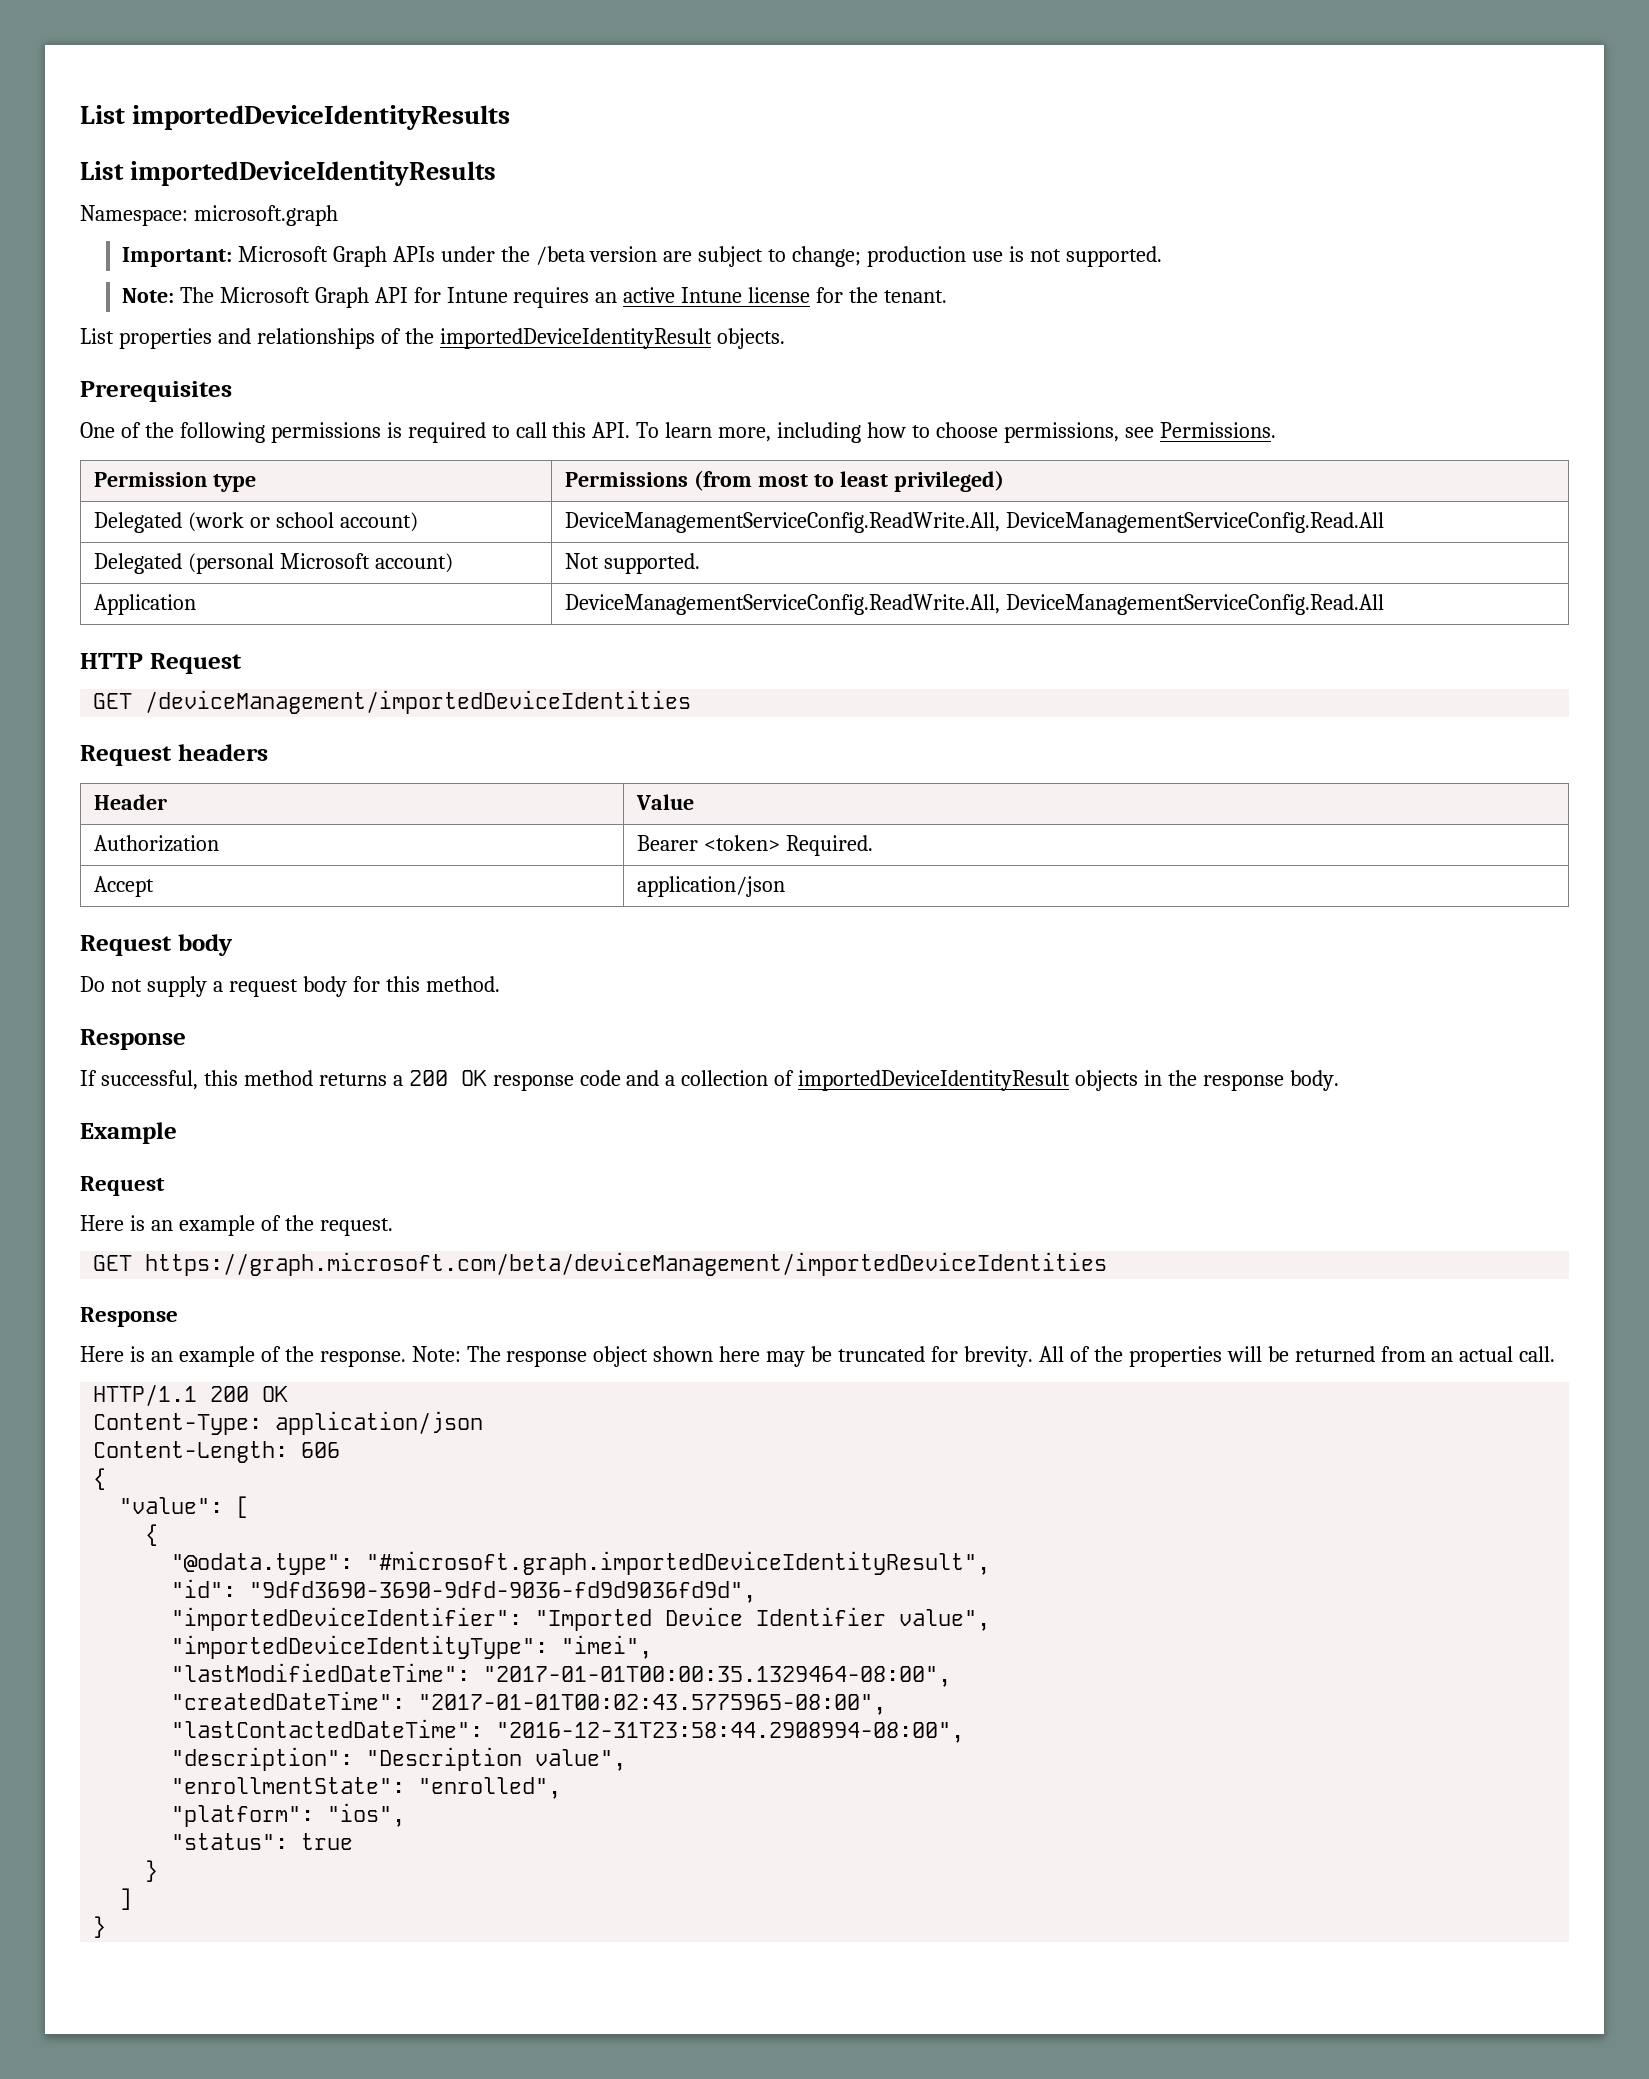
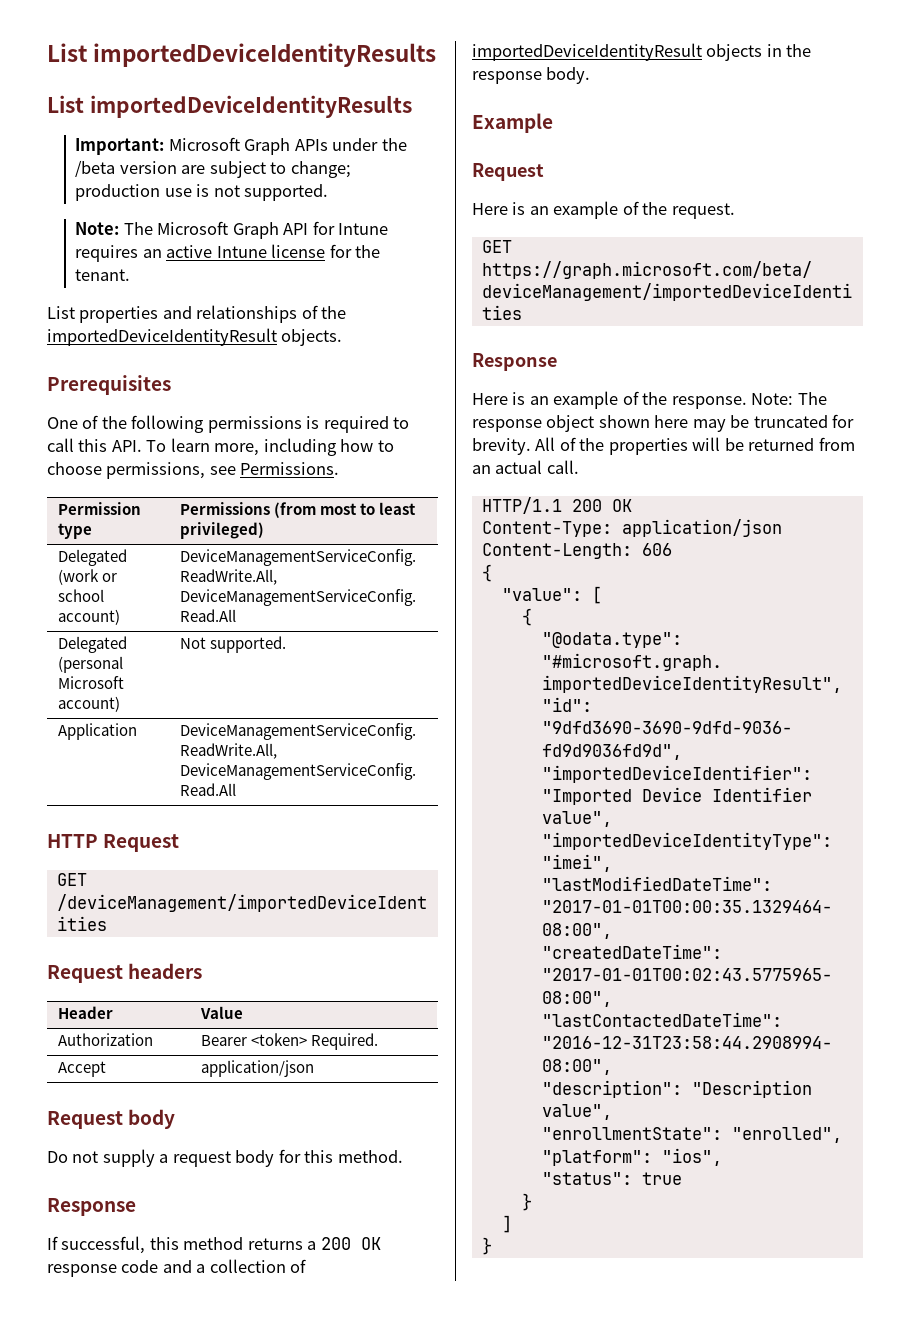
[80,205,338,226] // Namespace: microsoft.graph -> (412, 106) none

